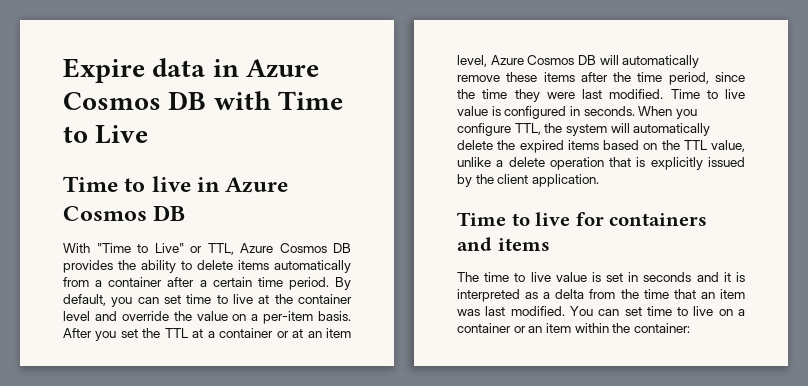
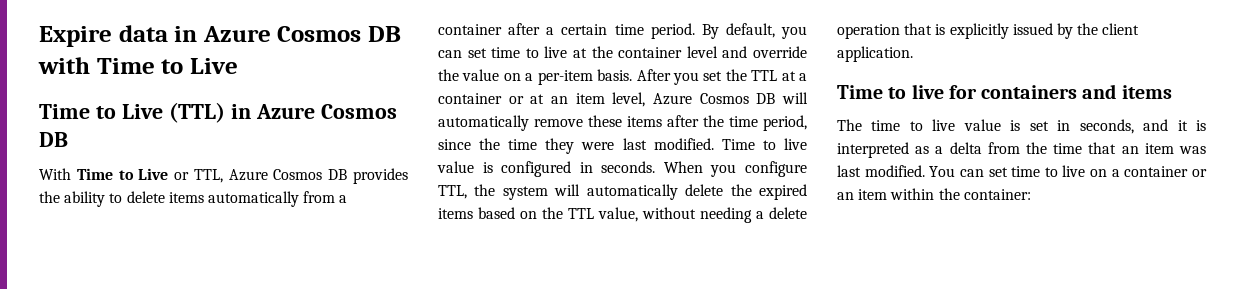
[151,176,191,192] live -> [121,102,225,123] Live (TTL)
[96,243,184,253] "Time to Live" -> [76,168,169,180] Time to Live
[457,157,491,167] unlike -> [642,207,752,223] without needing
[643,272,692,282] seconds -> [1079,119,1134,134] seconds,

